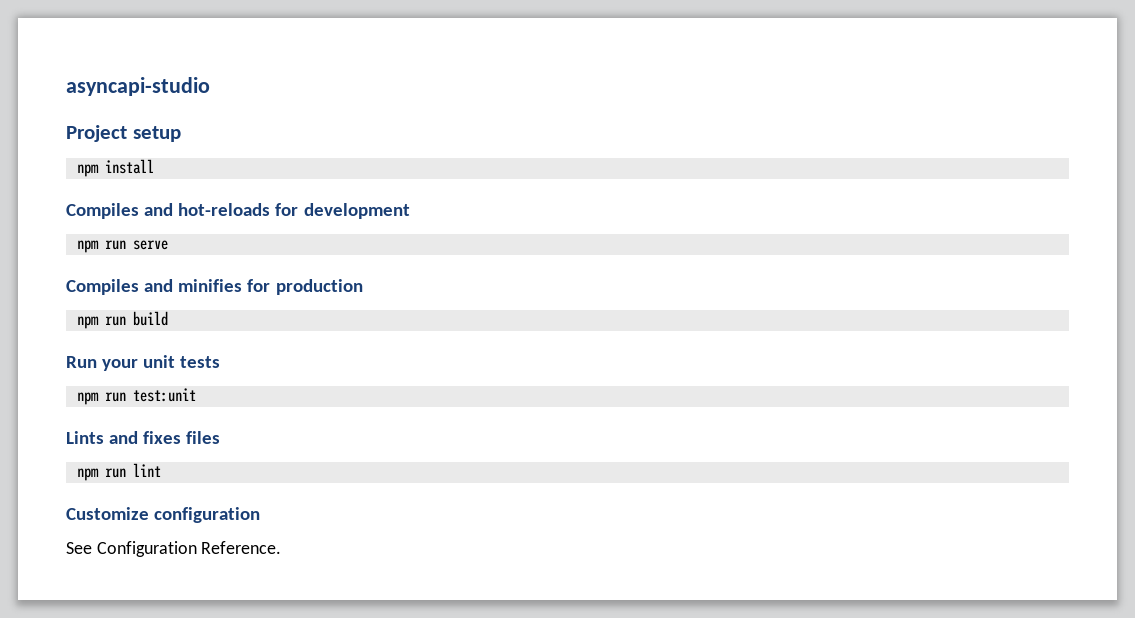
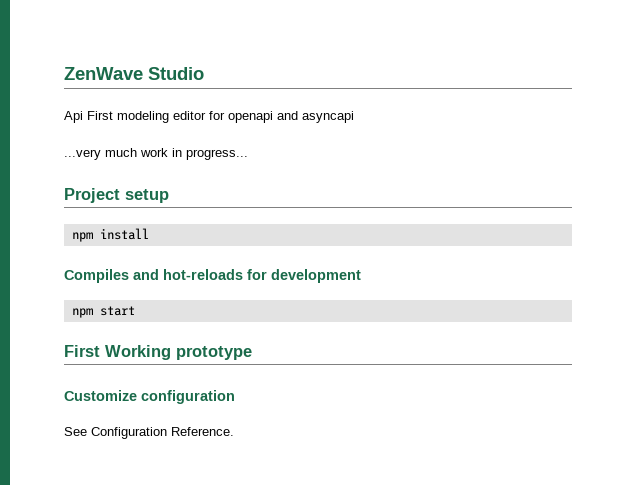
[66,77,210,96] asyncapi-studio -> [64,67,204,80] [64,111,354,123] [64,148,248,160] ZenWave Studio // Api First modeling editor for openapi and asyncapi // ...very much work in progress...
[104,240,168,250] [66,279,363,295] [76,311,168,329] [66,355,221,371] [76,388,196,405] [66,431,221,444] [76,463,161,481] run serve // Compiles and minifies for production // npm run build // Run your unit tests // npm run test:unit // Lints and fixes files // npm run lint -> [99,306,135,316] [64,345,252,360] start // First Working prototype

